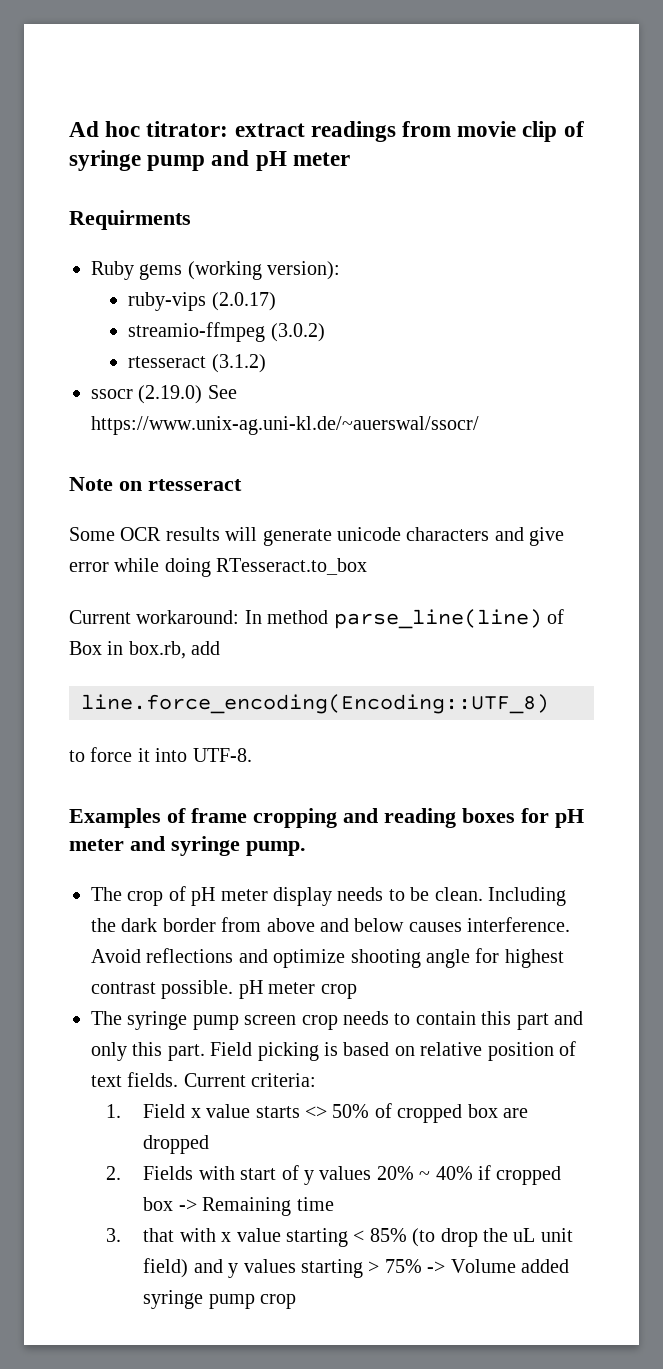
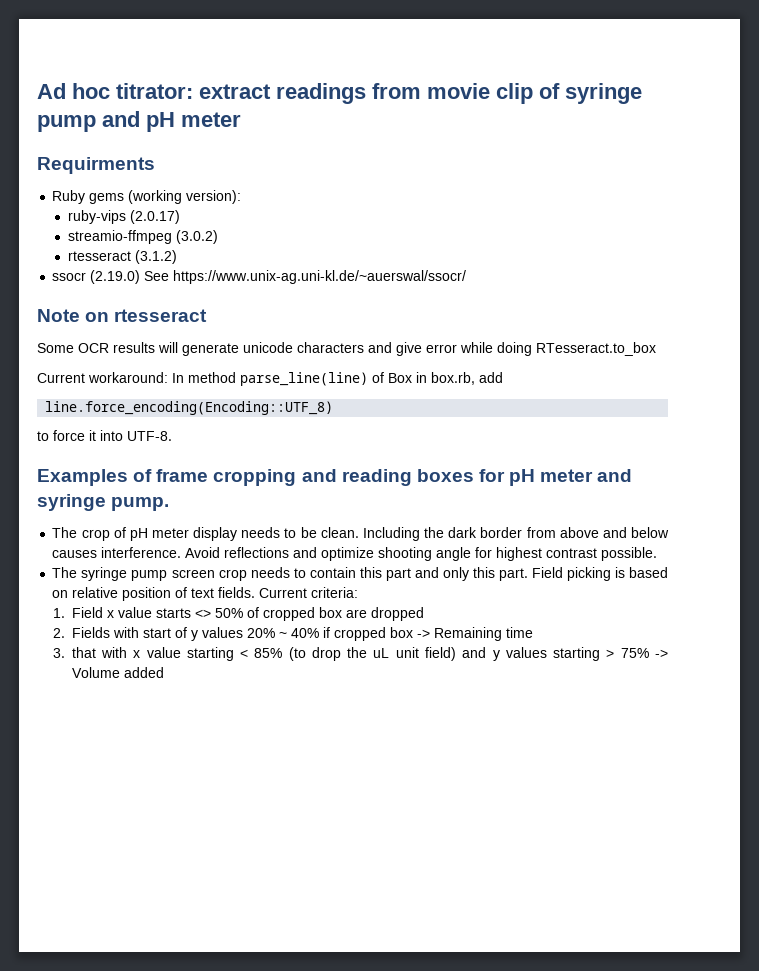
[238,980,357,999] pH meter crop -> (658, 554) none
[143,1290,297,1309] syringe pump crop -> (164, 672) none

